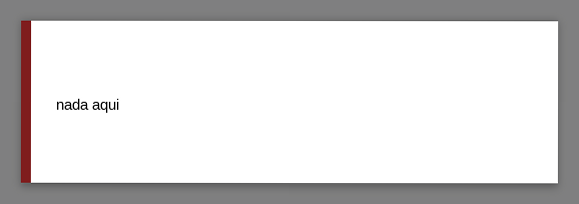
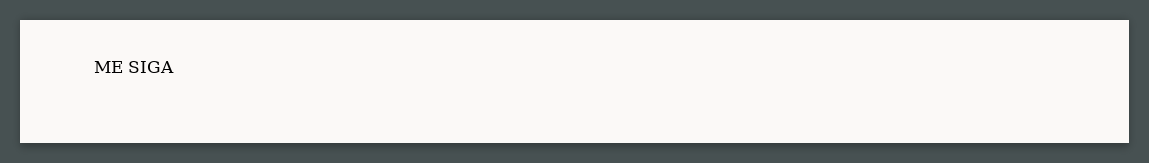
[55,98,121,113] nada aqui -> [94,61,174,73] ME SIGA

